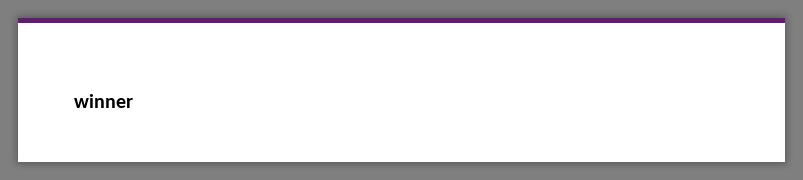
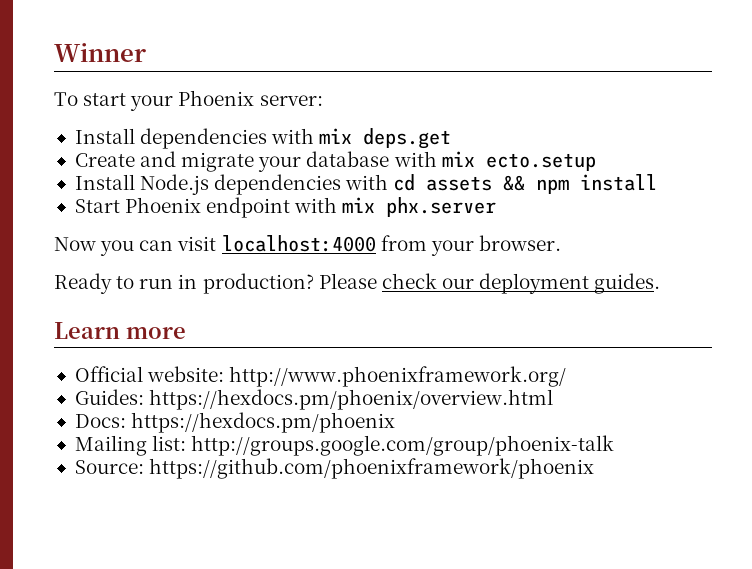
[74,94,133,108] winner -> [54,43,146,62] [54,90,323,111] [74,128,452,149] [74,151,596,172] [74,174,658,195] [74,197,497,218] [54,235,561,256] [54,273,661,294] [54,322,186,339] [74,366,567,387] [74,389,554,410] [74,412,396,433] [74,435,615,456] [74,458,595,479] Winner // To start your Phoenix server: // Install dependencies with mix deps.get // Create and migrate your database with mix ecto.setup // Install Node.js dependencies with cd assets && npm install // Start Phoenix endpoint with mix phx.server // Now you can visit localhost:4000 from your browser. // Ready to run in production? Please check our deployment guides. // Learn more // Official website: http://www.phoenixframework.org/ // Guides: https://hexdocs.pm/phoenix/overview.html // Docs: https://hexdocs.pm/phoenix // Mailing list: http://groups.google.com/group/phoenix-talk // Source: https://github.com/phoenixframework/phoenix

